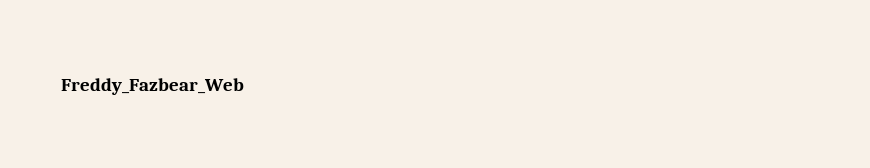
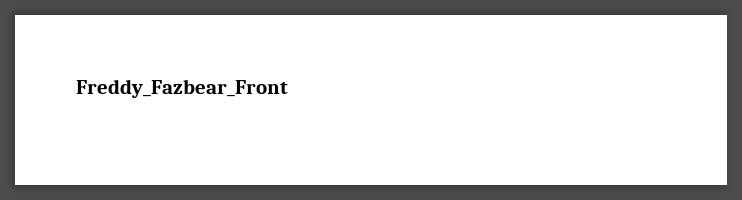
[61,78,244,95] Freddy_Fazbear_Web -> [76,79,288,98] Freddy_Fazbear_Front

